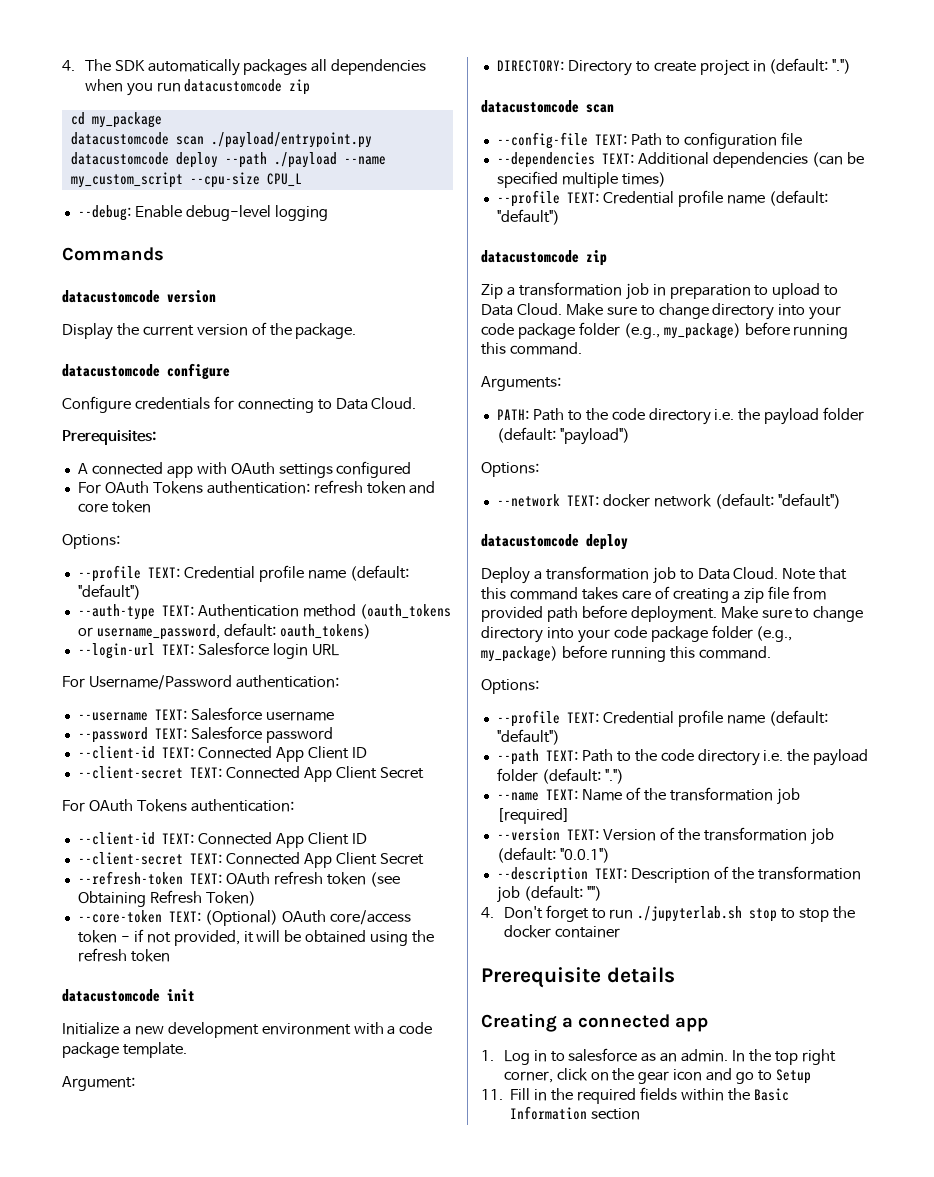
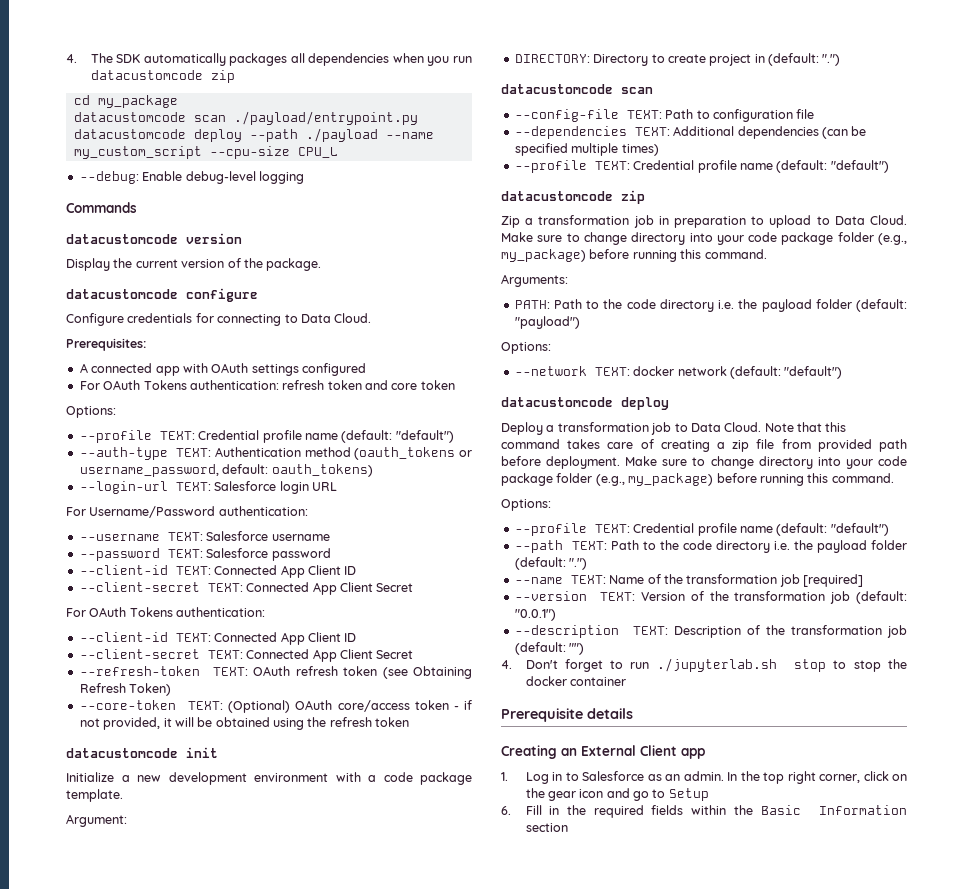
[562,1014,670,1028] a connected -> [561,745,677,756] an External Client
[568,1048,638,1062] salesforce -> [581,771,644,781] Salesforce
[481,1089,503,1100] 11. -> [501,806,511,815] 6.

